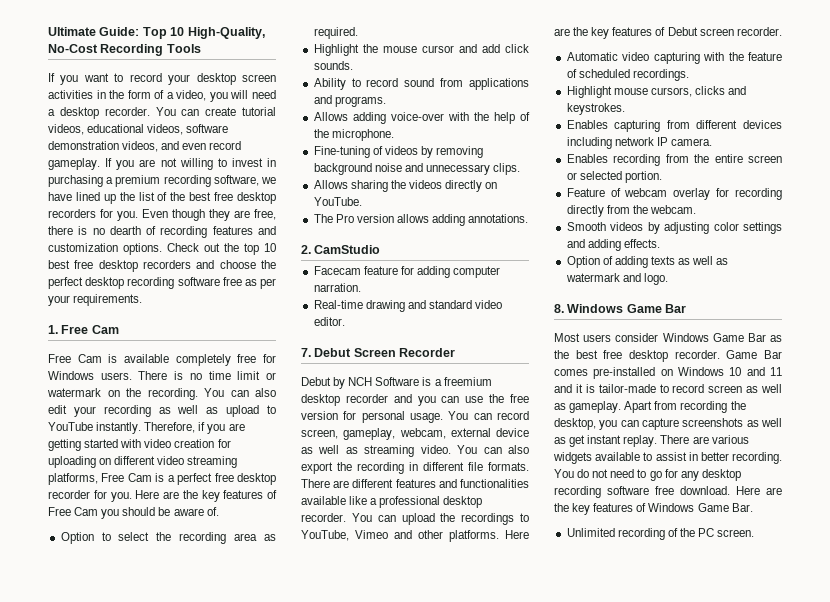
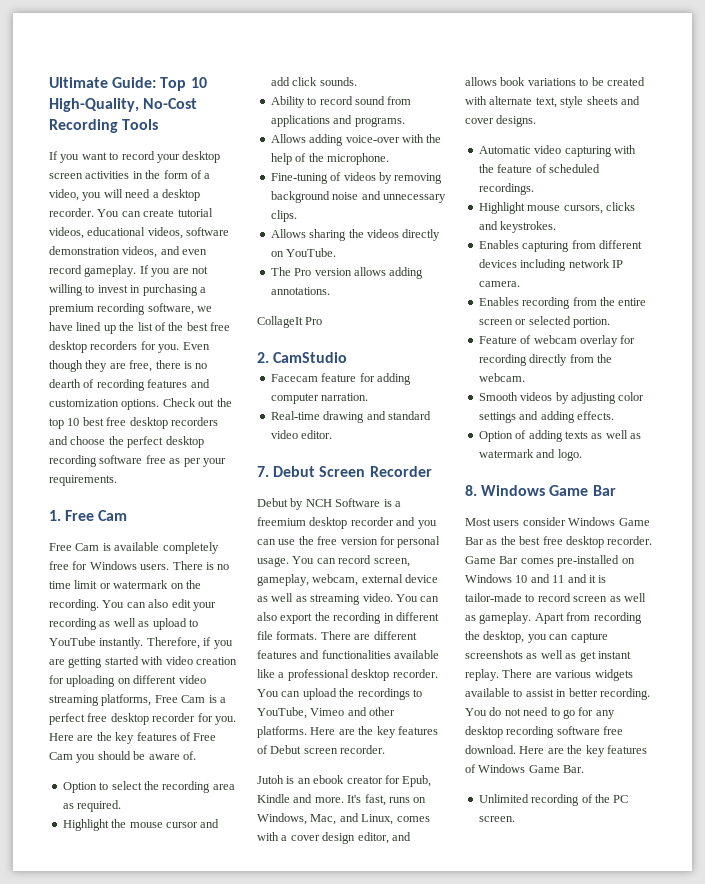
(529, 218) none -> [257,316,323,328] // CollageIt Pro
(782, 31) none -> [257,775,432,787] [257,794,427,806] [257,813,430,825] [257,832,411,844] [465,77,645,86] [465,96,640,108] [465,115,537,127] // Jutoh is an ebook creator for Epub, Kindle and more. It's fast, runs on Windows, Mac, and Linux, comes with a cover design editor, and allows book variations to be created with alternate text, style sheets and cover designs.

